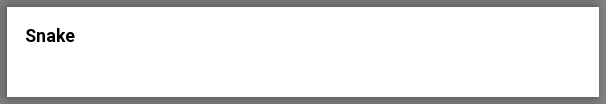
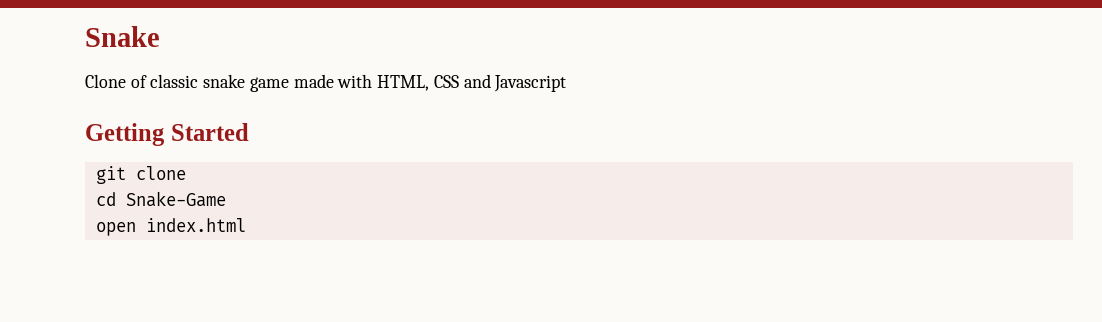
(75, 35) none -> [85,74,567,92] [85,123,249,146] [95,166,186,184] [95,191,226,207] [95,218,246,236] // Clone of classic snake game made with HTML, CSS and Javascript // Getting Started // git clone // cd Snake-Game // open index.html

